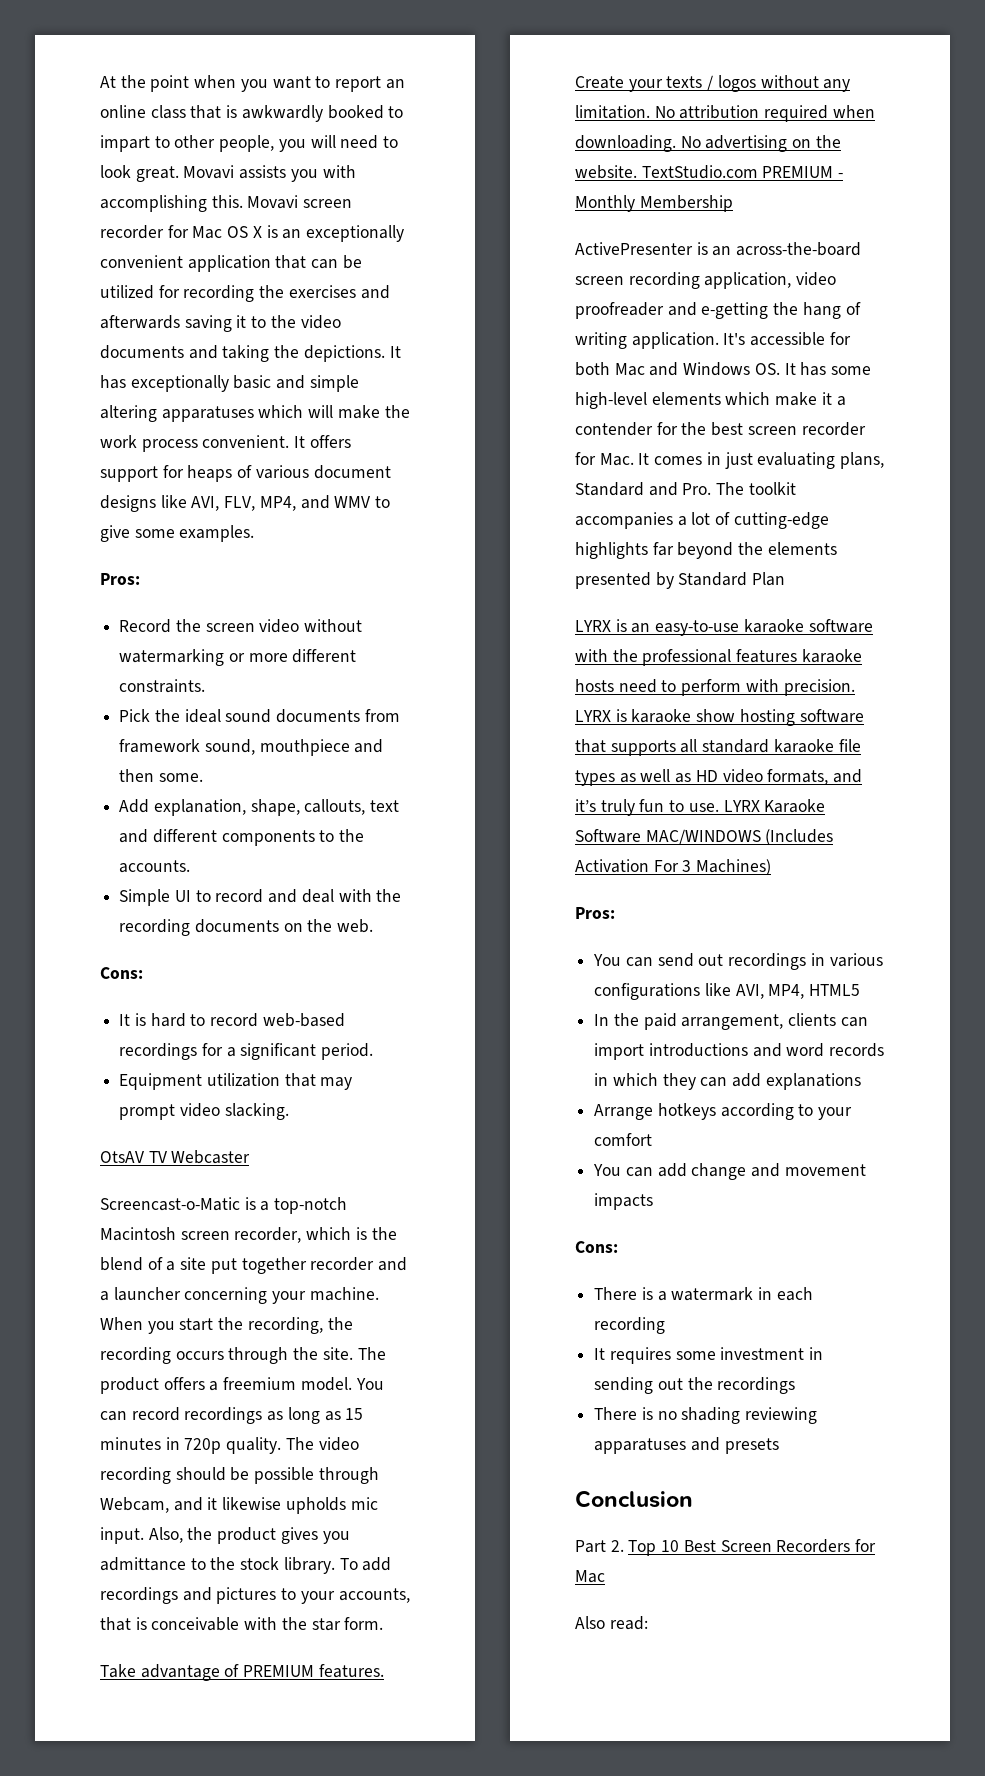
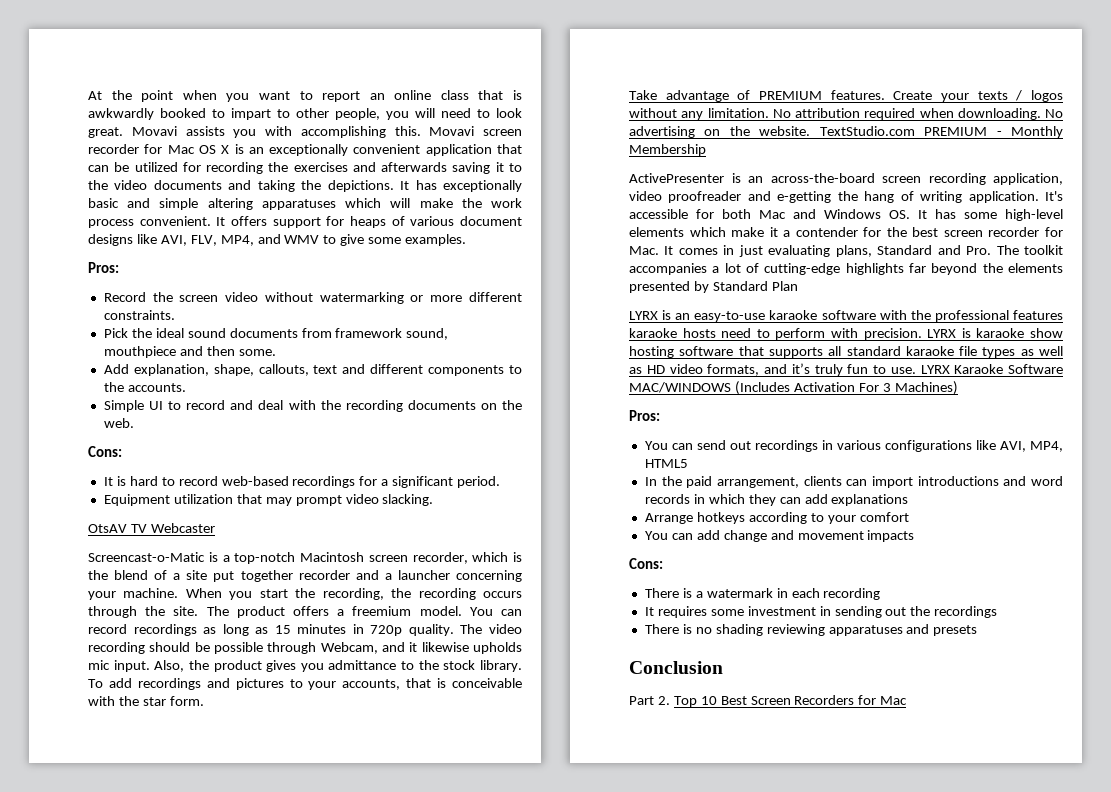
[575,1616,648,1630] // Also read: -> (908, 700) none

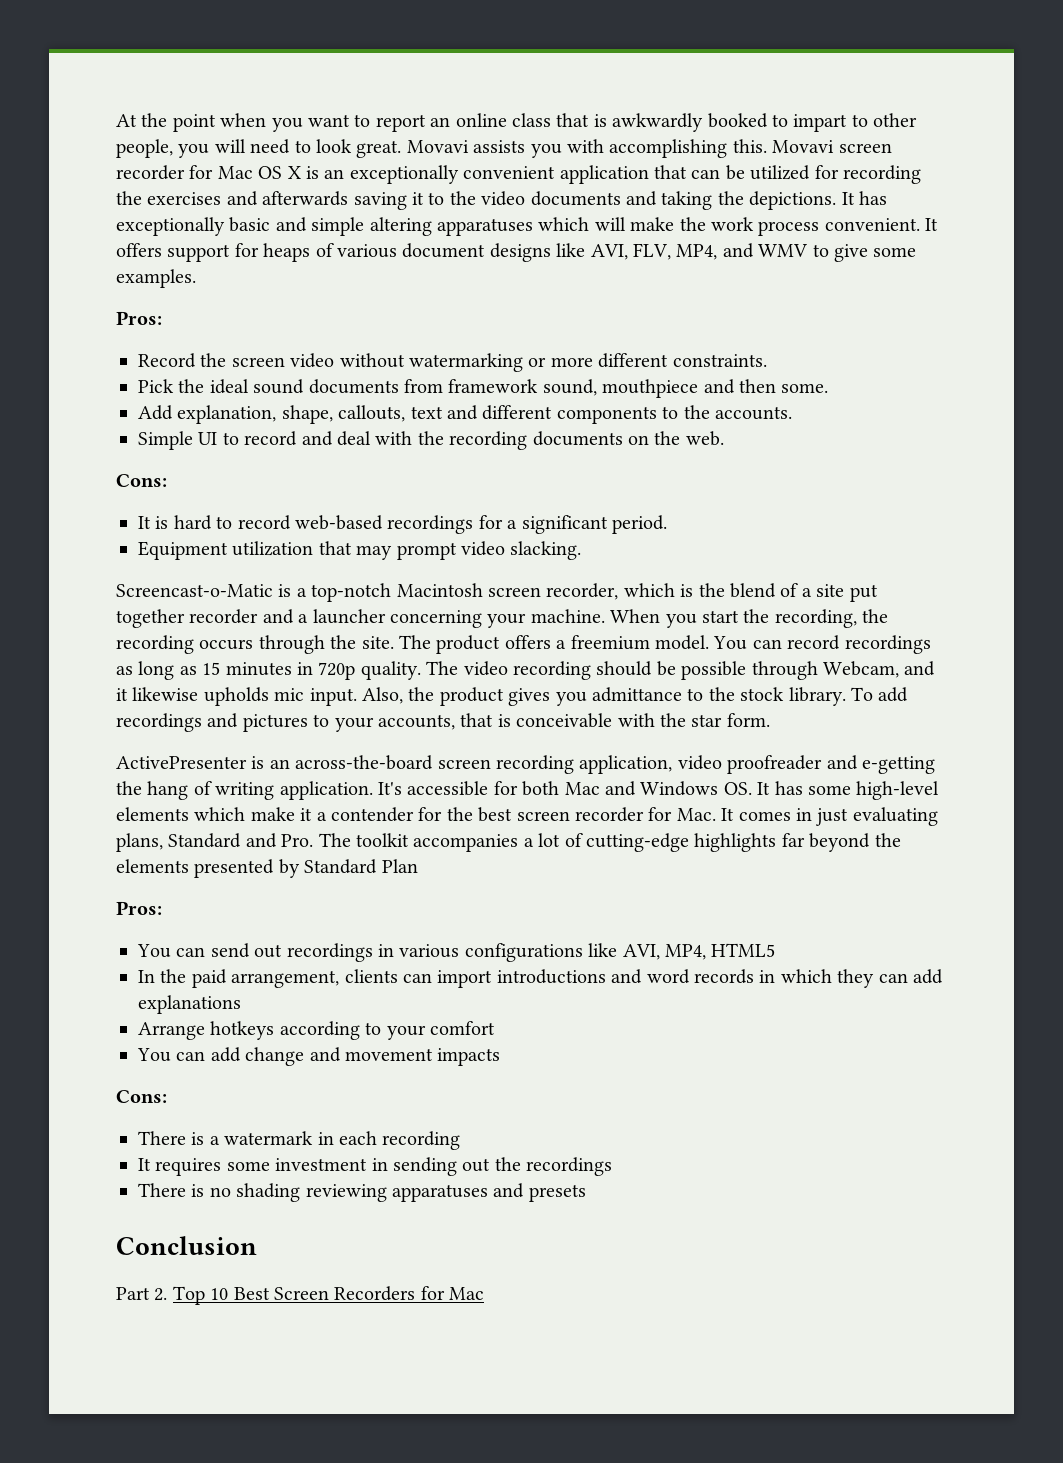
[88,523,215,533] // OtsAV TV Webcaster -> (582, 550) none
[629,90,1063,102] [629,108,1063,120] [629,126,1063,138] [629,144,706,156] // Take advantage of PREMIUM features. Create your texts / logos without any limitation. No attribution required when downloading. No advertising on the website. TextStudio.com PREMIUM - Monthly Membership -> (770, 720) none
[629,310,1063,322] [629,328,1063,340] [629,346,1063,358] [629,363,1063,376] [629,381,958,395] // LYRX is an easy-to-use karaoke software with the professional features karaoke hosts need to perform with precision. LYRX is karaoke show hosting software that supports all standard karaoke file types as well as HD video formats, and it’s truly fun to use. LYRX Karaoke Software MAC/WINDOWS (Includes Activation For 3 Machines) -> (418, 866) none

